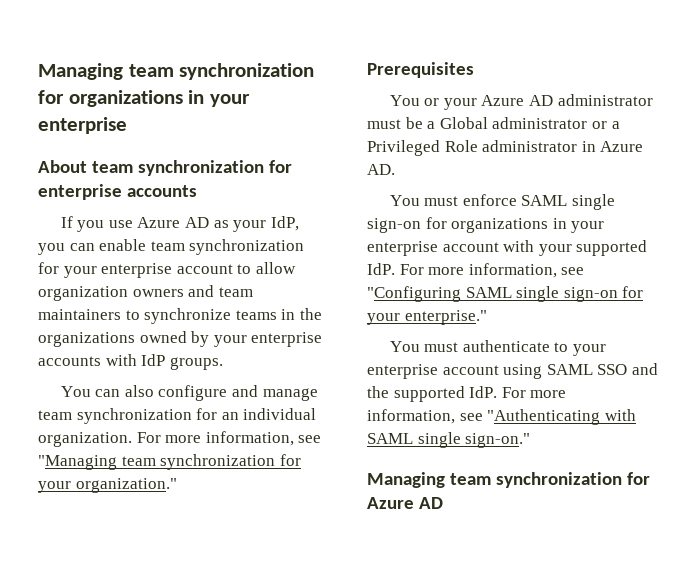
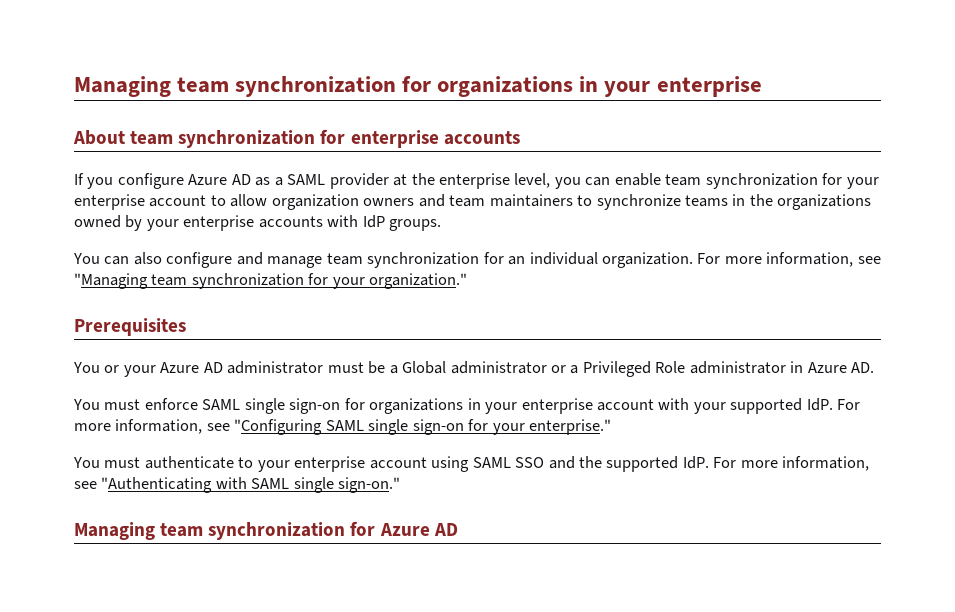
[108,220,133,228] use -> [117,173,184,189] configure
[233,216,299,232] your IdP, -> [274,173,551,189] a SAML provider at the enterprise level,

